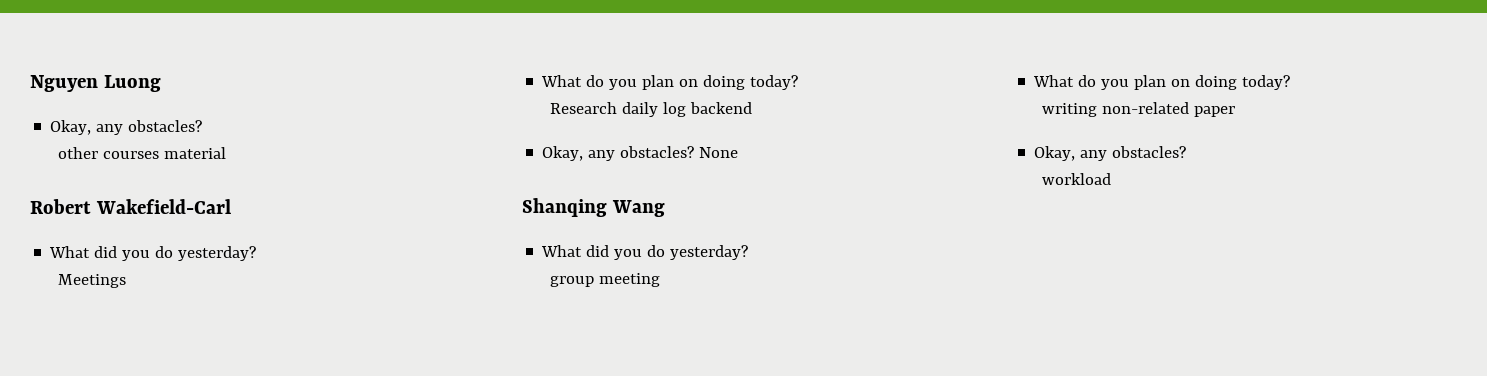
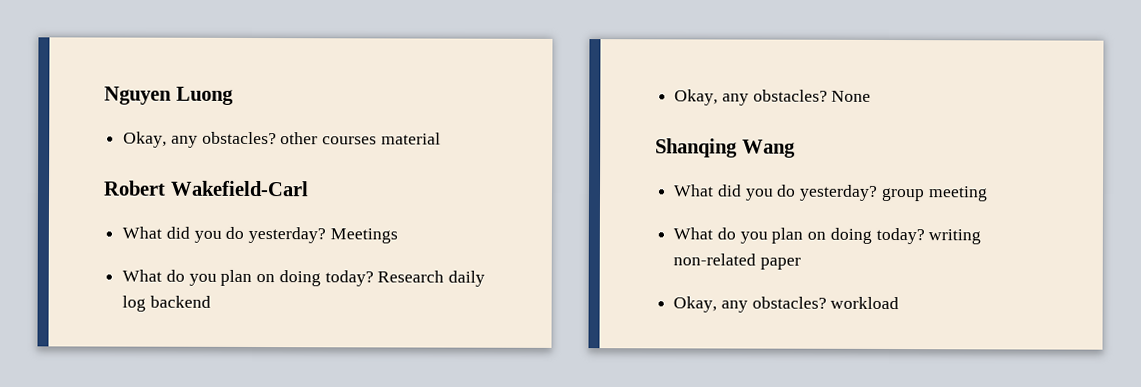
(203, 126) // -> (277, 138) none
(257, 253) // -> (327, 235) none
(799, 82) // -> (374, 278) none
(749, 252) // -> (879, 192) none
(1291, 82) // -> (925, 236) none
(1187, 152) // -> (827, 302) none

